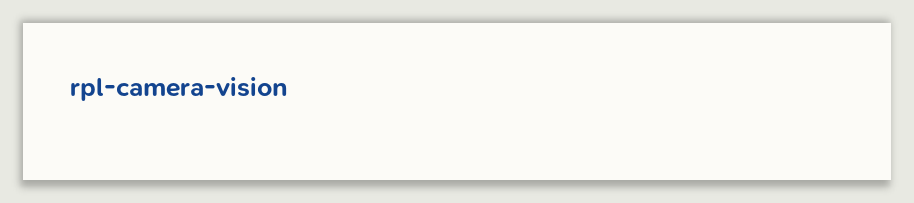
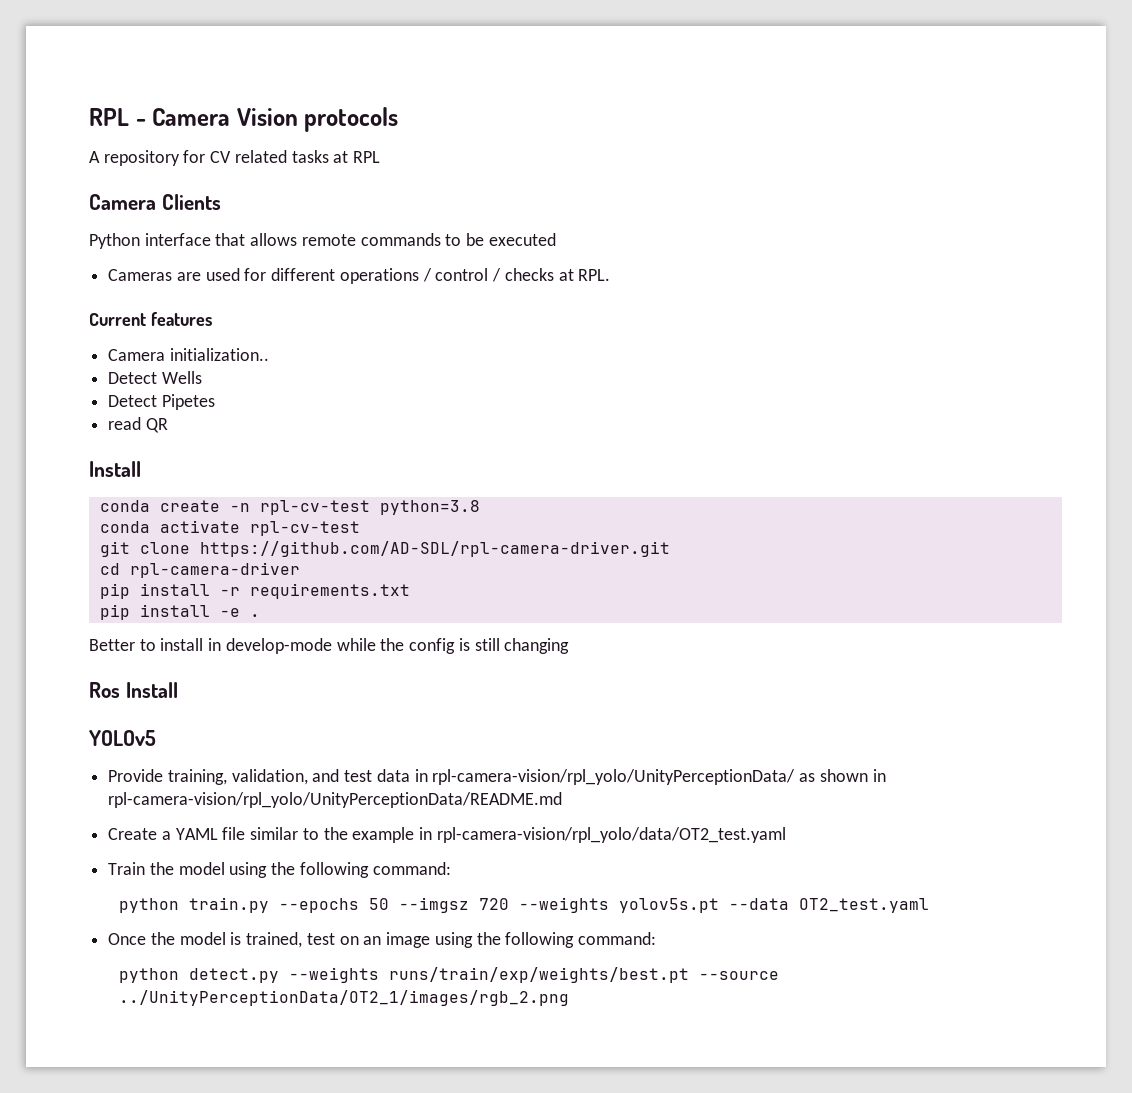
[70,77,288,101] rpl-camera-vision -> [89,107,399,132] [89,150,381,166] [89,194,221,210] [89,233,556,249] [108,268,611,284] [89,312,212,326] [108,348,269,361] [108,371,202,384] [108,394,215,410] [108,417,168,433] [89,461,141,477] [99,500,480,515] [99,520,360,536] [99,541,670,557] [99,562,300,578] [99,583,410,599] [99,604,260,620] [89,638,570,654] [89,682,178,698] [89,730,156,746] [108,769,886,785] [108,792,563,808] [108,827,786,843] [108,862,451,878] [118,897,929,913] [108,932,656,948] [118,967,779,983] [118,990,569,1006] RPL - Camera Vision protocols // A repository for CV related tasks at RPL // Camera Clients // Python interface that allows remote commands to be executed // Cameras are used for different operations / control / checks at RPL. // Current features // Camera initialization.. // Detect Wells // Detect Pipetes // read QR // Install // conda create -n rpl-cv-test python=3.8 // conda activate rpl-cv-test // git clone https://github.com/AD-SDL/rpl-camera-driver.git // cd rpl-camera-driver // pip install -r requirements.txt // pip install -e . // Better to install in develop-mode while the config is still changing // Ros Install // YOLOv5 // Provide training, validation, and test data in rpl-camera-vision/rpl_yolo/UnityPerceptionData/ as shown in rpl-camera-vision/rpl_yolo/UnityPerceptionData/README.md // Create a YAML file similar to the example in rpl-camera-vision/rpl_yolo/data/OT2_test.yaml // Train the model using the following command: // python train.py --epochs 50 --imgsz 720 --weights yolov5s.pt --data OT2_test.yaml // Once the model is trained, test on an image using the following command: // python detect.py --weights runs/train/exp/weights/best.pt --source ../UnityPerceptionData/OT2_1/images/rgb_2.png

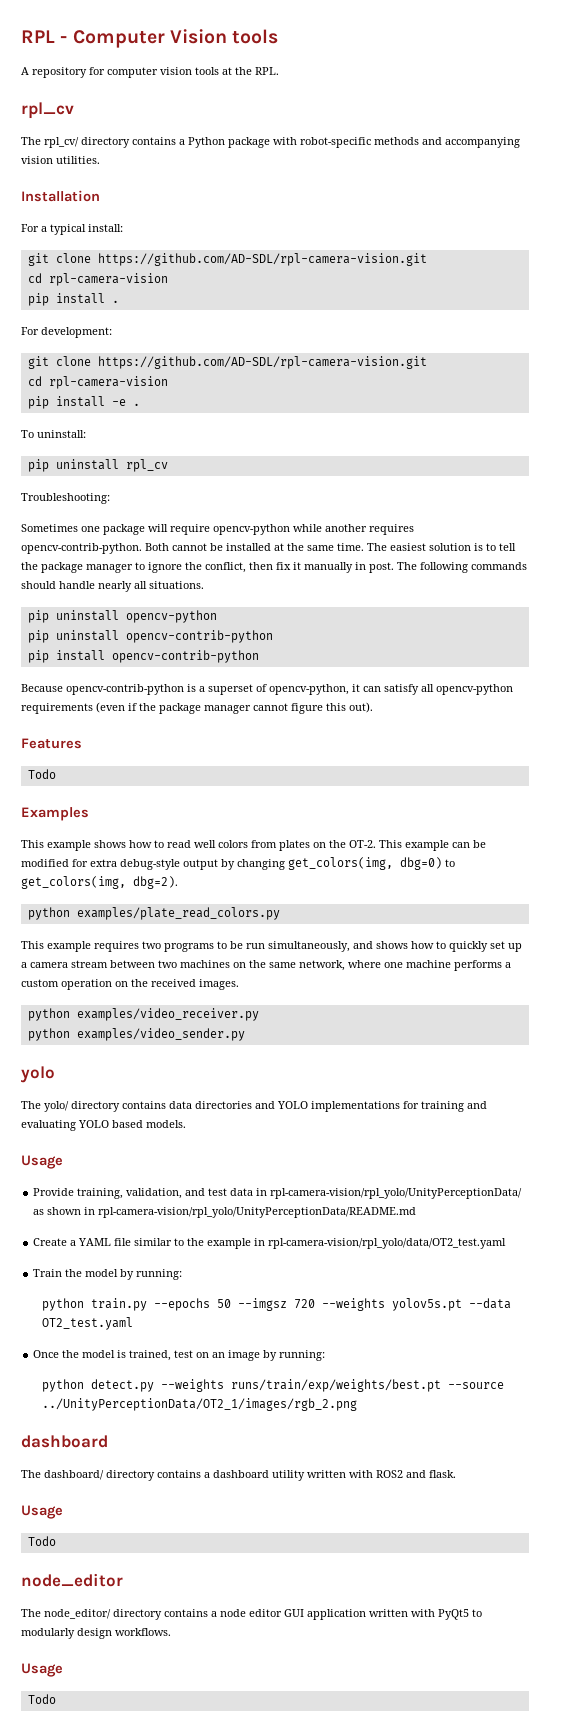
[152,107,399,132] Camera Vision protocols -> [72,29,279,48] Computer Vision tools
[210,150,381,163] [89,194,221,210] [89,233,556,249] [108,268,611,284] [89,312,212,326] [108,348,269,361] [108,371,202,384] [108,394,215,410] [108,417,168,433] [89,461,141,477] [99,500,480,515] [99,520,360,536] [99,541,670,557] [99,562,300,578] [99,583,410,599] [99,604,260,620] [89,638,570,654] [89,682,178,698] [89,730,156,746] CV related tasks at RPL // Camera Clients // Python interface that allows remote commands to be executed // Cameras are used for different operations / control / checks at RPL. // Current features // Camera initialization.. // Detect Wells // Detect Pipetes // read QR // Install // conda create -n rpl-cv-test python=3.8 // conda activate rpl-cv-test // git clone https://github.com/AD-SDL/rpl-camera-driver.git // cd rpl-camera-driver // pip install -r requirements.txt // pip install -e . // Better to install in develop-mode while the config is still changing // Ros Install // YOLOv5 -> [107,67,279,78] [21,102,74,119] [21,137,520,148] [21,156,100,164] [21,190,100,202] [21,224,123,235] [27,253,427,266] [27,273,168,286] [27,293,119,306] [21,327,112,338] [27,356,427,369] [27,376,168,389] [27,396,140,409] [21,430,86,438] [27,459,168,472] [21,493,110,504] [21,524,414,535] [21,543,516,554] [21,562,527,573] [21,581,204,592] [27,610,217,623] [27,630,273,643] [27,650,259,663] [21,684,513,695] [21,702,373,714] [21,738,82,749] [27,769,56,779] [21,807,89,821] [21,840,486,851] [21,857,455,870] [21,876,178,889] [27,907,280,920] [21,941,522,952] [21,960,511,971] [21,979,239,990] [27,1008,259,1021] [27,1028,245,1041] [21,1066,55,1083] [21,1101,487,1112] [21,1120,186,1131] [21,1155,63,1169] computer vision tools at the RPL. // rpl_cv // The rpl_cv/ directory contains a Python package with robot-specific methods and accompanying vision utilities. // Installation // For a typical install: // git clone https://github.com/AD-SDL/rpl-camera-vision.git // cd rpl-camera-vision // pip install . // For development: // git clone https://github.com/AD-SDL/rpl-camera-vision.git // cd rpl-camera-vision // pip install -e . // To uninstall: // pip uninstall rpl_cv // Troubleshooting: // Sometimes one package will require opencv-python while another requires opencv-contrib-python. Both cannot be installed at the same time. The easiest solution is to tell the package manager to ignore the conflict, then fix it manually in post. The following commands should handle nearly all situations. // pip uninstall opencv-python // pip uninstall opencv-contrib-python // pip install opencv-contrib-python // Because opencv-contrib-python is a superset of opencv-python, it can satisfy all opencv-python requirements (even if the package manager cannot figure this out). // Features // Todo // Examples // This example shows how to read well colors from plates on the OT-2. This example can be modified for extra debug-style output by changing get_colors(img, dbg=0) to get_colors(img, dbg=2). // python examples/plate_read_colors.py // This example requires two programs to be run simultaneously, and shows how to quickly set up a camera stream between two machines on the same network, where one machine performs a custom operation on the received images. // python examples/video_receiver.py // python examples/video_sender.py // yolo // The yolo/ directory contains data directories and YOLO implementations for training and evaluating YOLO based models. // Usage
[229,862,451,878] using the following command: -> [120,1269,183,1280] by running:
[434,932,656,948] using the following command: -> [263,1350,326,1361] by running:
(569, 998) none -> [21,1435,108,1448] [21,1470,456,1481] [21,1505,63,1519] [27,1536,56,1546] [21,1573,123,1587] [21,1609,482,1620] [21,1628,171,1639] [21,1663,63,1677] [27,1694,56,1704] // dashboard // The dashboard/ directory contains a dashboard utility written with ROS2 and flask. // Usage // Todo // node_editor // The node_editor/ directory contains a node editor GUI application written with PyQt5 to modularly design workflows. // Usage // Todo

